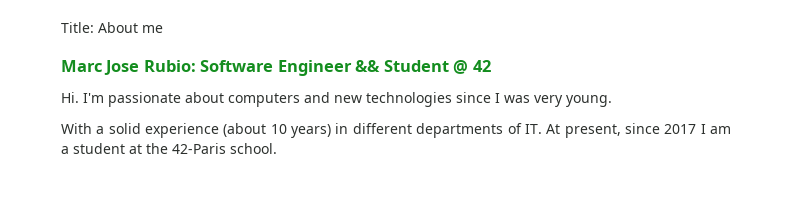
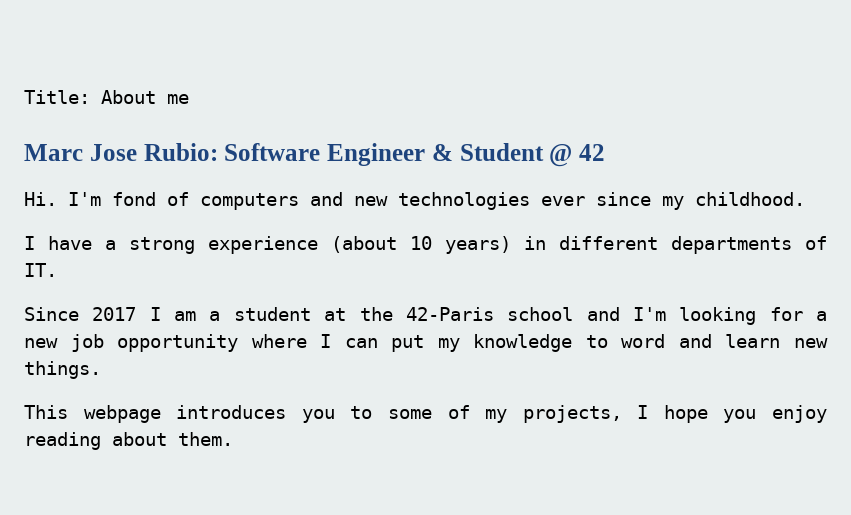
[355,60,381,72] && -> [431,144,453,161] &
[108,92,224,107] passionate about -> [112,192,189,206] fond of
[456,92,612,107] [61,123,141,134] since I was very young. // With a solid -> [541,192,805,210] [24,236,195,254] ever since my childhood. // I have a strong
[546,123,660,138] At present, since -> [24,307,79,321] // Since
[230,143,277,154] school. -> [507,307,828,325] [24,334,829,352] [24,361,101,379] [24,405,827,423] [24,432,233,450] school and I'm looking for a new job opportunity where I can put my knowledge to word and learn new things. // This webpage introduces you to some of my projects, I hope you enjoy reading about them.

